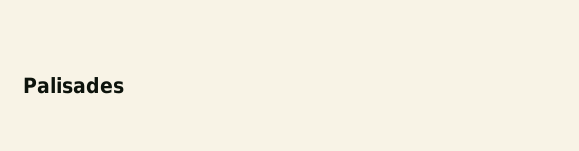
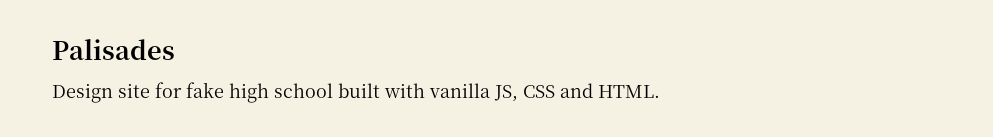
(124, 85) none -> [52,82,660,103] // Design site for fake high school built with vanilla JS, CSS and HTML.

